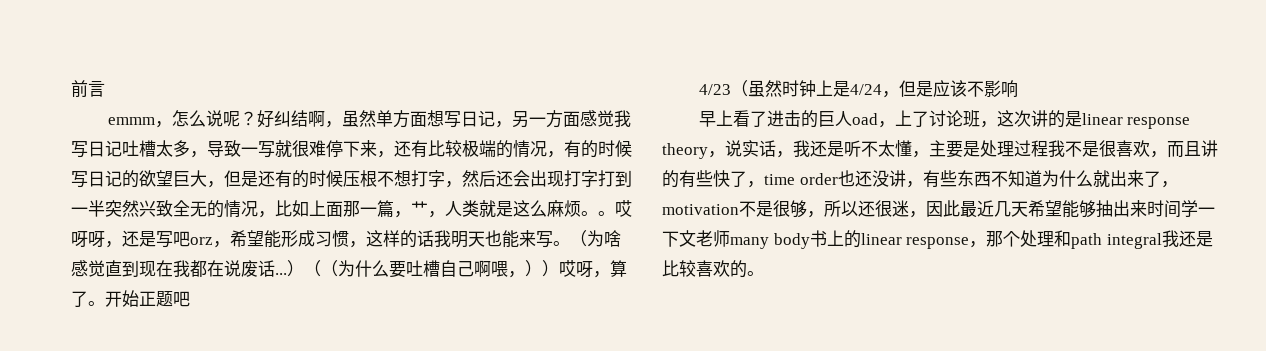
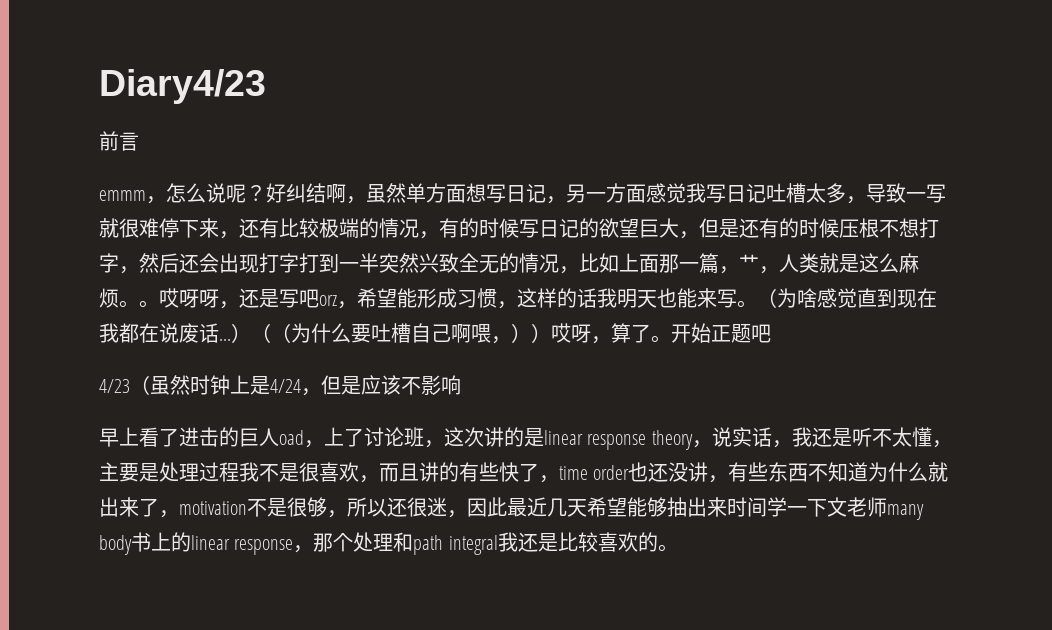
(71, 89) none -> [99,69,266,104] Diary4/23 //

